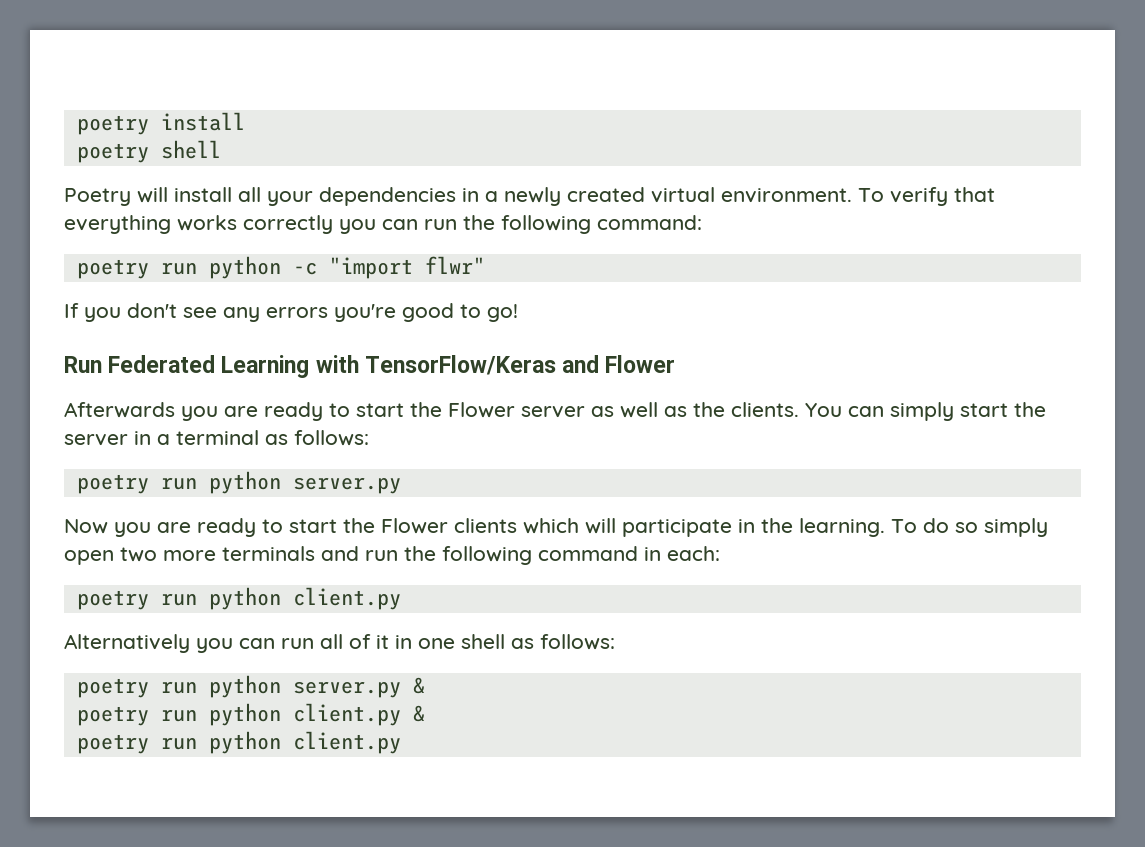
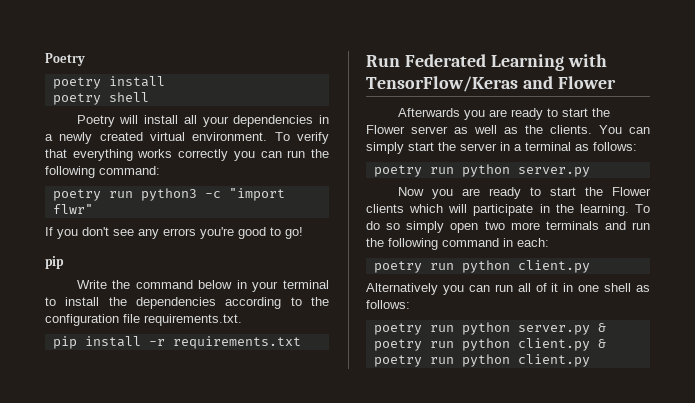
(76, 125) none -> [45,53,85,66] Poetry //
[208,256,281,279] python -> [140,188,197,201] python3
(518, 313) none -> [45,256,64,269] [76,280,329,292] [45,297,329,309] [45,314,242,326] [52,336,301,349] // pip // Write the command below in your terminal to install the dependencies according to the configuration file requirements.txt. // pip install -r requirements.txt

